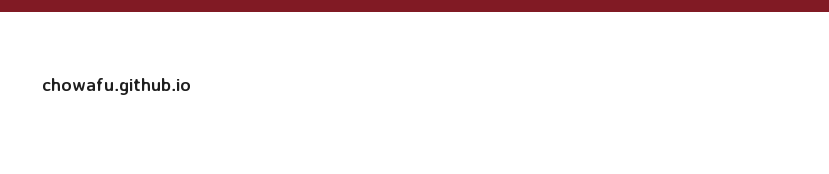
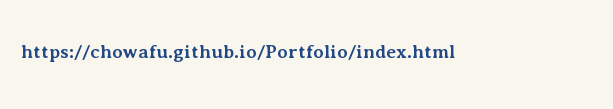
[42,78,191,95] chowafu.github.io -> [21,45,455,62] https://chowafu.github.io/Portfolio/index.html

